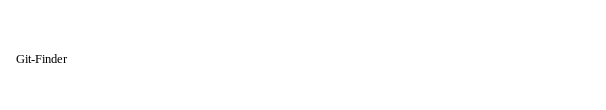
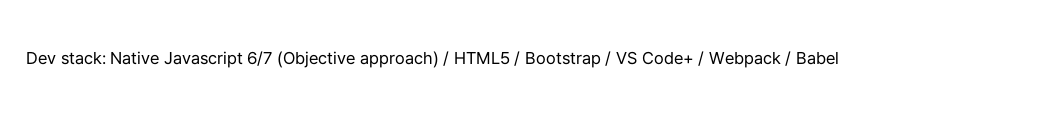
[16,54,68,63] Git-Finder -> [26,51,840,68] Dev stack: Native Javascript 6/7 (Objective approach) / HTML5 / Bootstrap / VS Code+ / Webpack / Babel

